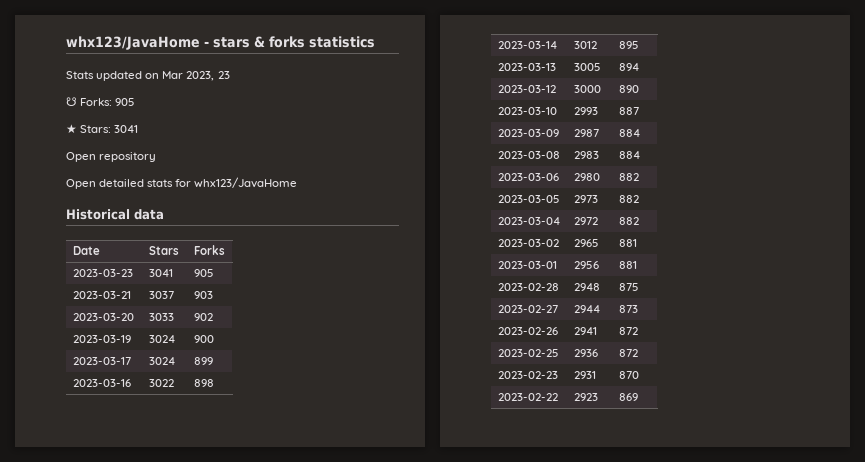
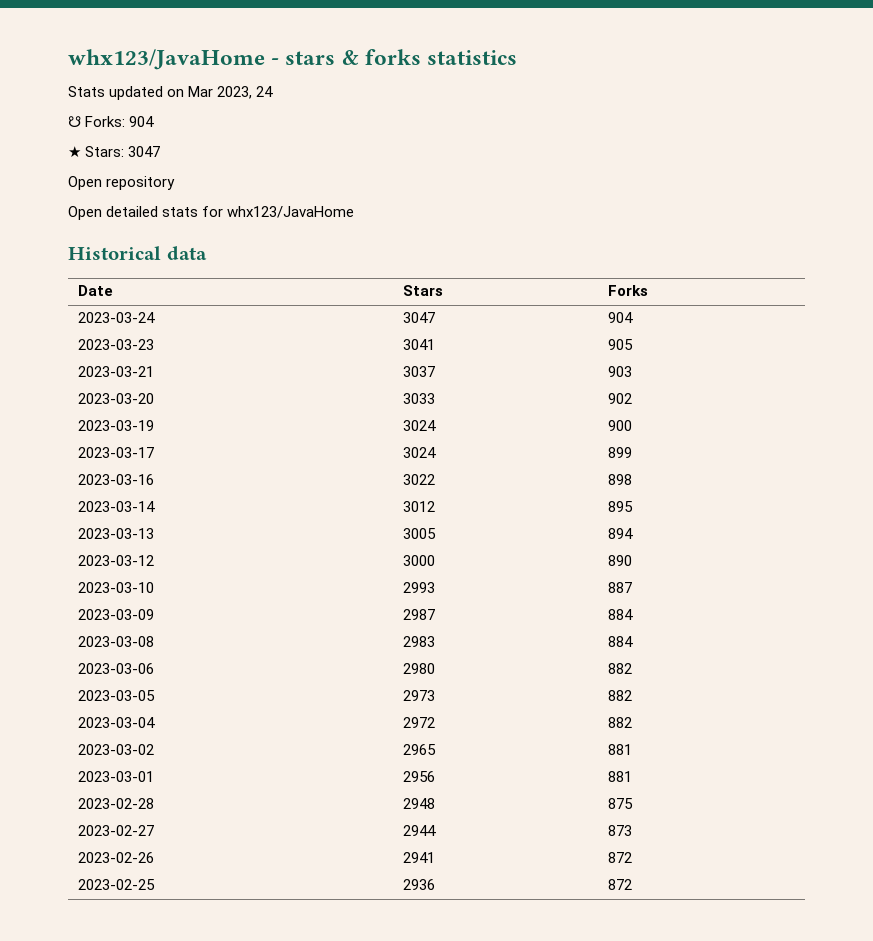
[217,71,230,79] 23 -> [256,86,274,97] 24
[115,98,136,106] 905 -> [129,116,155,127] 904
[114,125,139,133] 3041 -> [128,146,161,157] 3047
(225, 250) none -> [78,312,156,323] [403,312,436,323] [608,312,634,323] // 2023-03-24 | 3047 | 904
[497,371,558,379] [573,371,596,379] [618,371,639,379] [497,393,558,401] [573,393,598,401] [618,393,638,401] // 2023-02-23 | 2931 | 870 // 2023-02-22 | 2923 | 869 -> (633, 884) none

